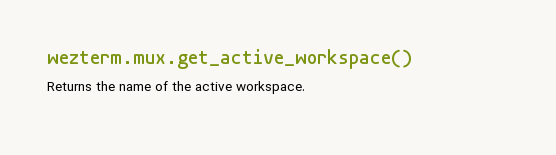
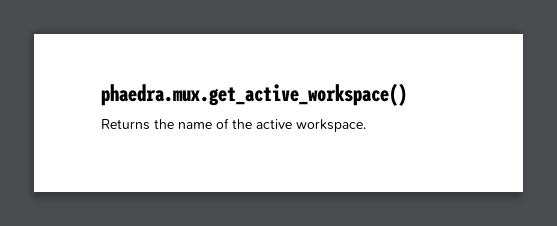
[47,49,413,69] wezterm.mux.get_active_workspace() -> [101,83,407,106] phaedra.mux.get_active_workspace()

